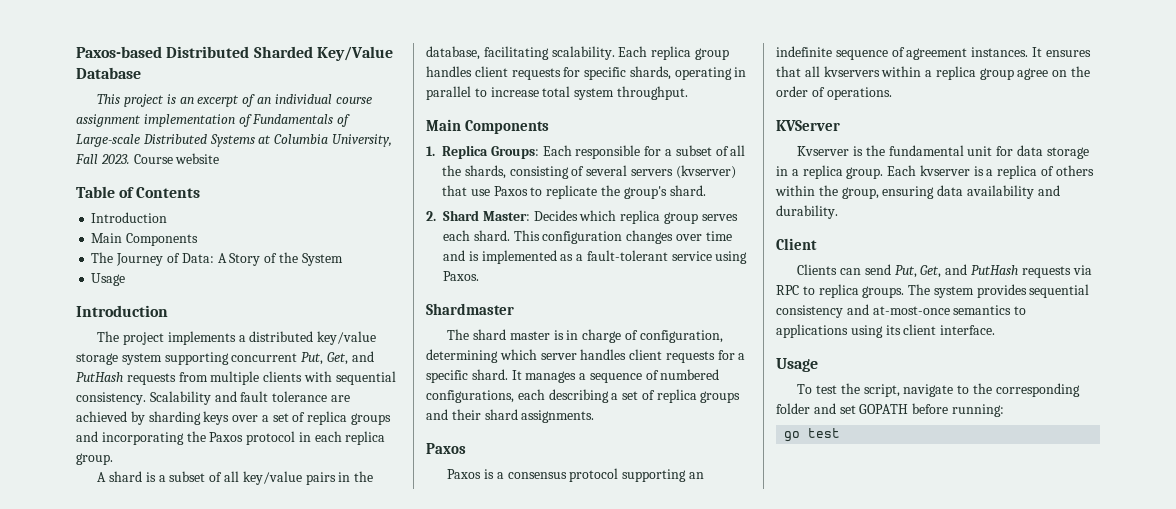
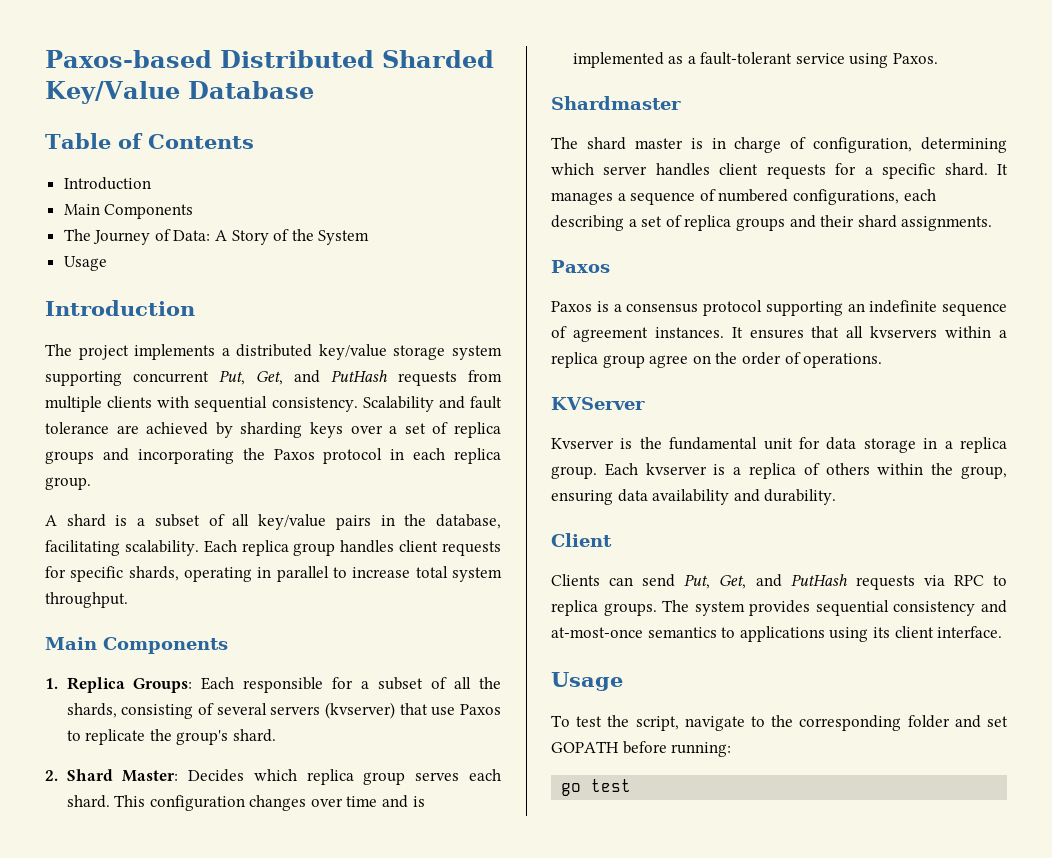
[97,94,372,107] [76,114,351,127] [76,134,392,147] [75,153,220,164] // This project is an excerpt of an individual course assignment implementation of Fundamentals of Large-scale Distributed Systems at Columbia University, Fall 2023. Course website -> (314, 90) none

